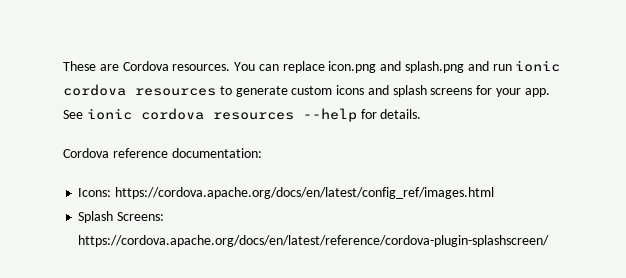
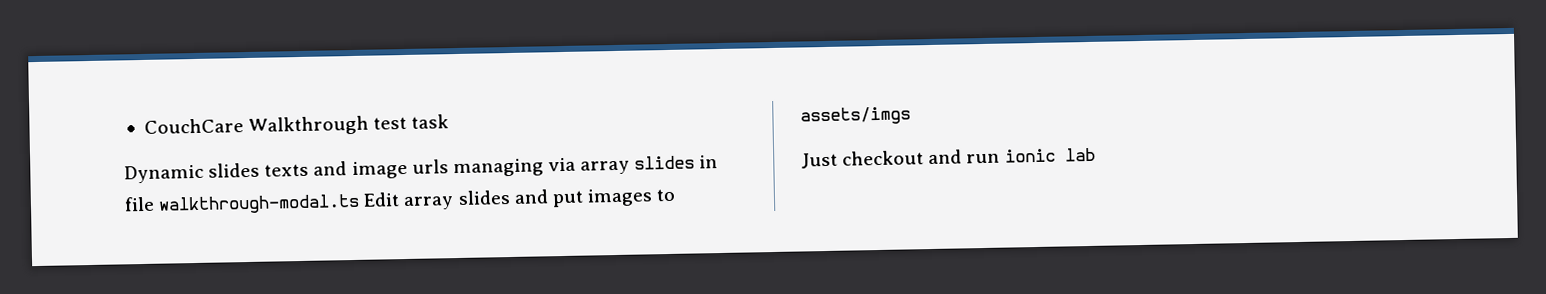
[63,60,561,73] [63,84,550,97] [63,108,422,122] [63,148,262,158] [78,187,495,199] [78,211,165,223] [78,235,550,247] These are Cordova resources. You can replace icon.png and splash.png and run ionic cordova resources to generate custom icons and splash screens for your app. See ionic cordova resources --help for details. // Cordova reference documentation: // Icons: https://cordova.apache.org/docs/en/latest/config_ref/images.html // Splash Screens: https://cordova.apache.org/docs/en/latest/reference/cordova-plugin-splashscreen/ -> [143,114,450,136] [124,155,719,184] [124,188,677,215] [800,106,911,126] [801,147,1096,169] CouchCare Walkthrough test task // Dynamic slides texts and image urls managing via array slides in file walkthrough-modal.ts Edit array slides and put images to assets/imgs // Just checkout and run ionic lab

